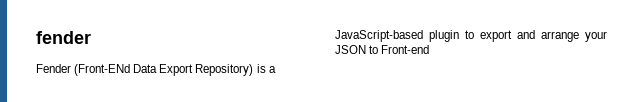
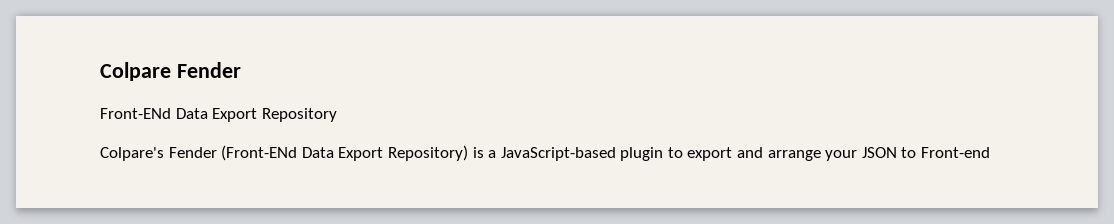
[36,31,91,44] fender // -> [100,62,241,81] [100,108,337,122] [100,147,164,161] Colpare Fender // Front-ENd Data Export Repository // Colpare's

